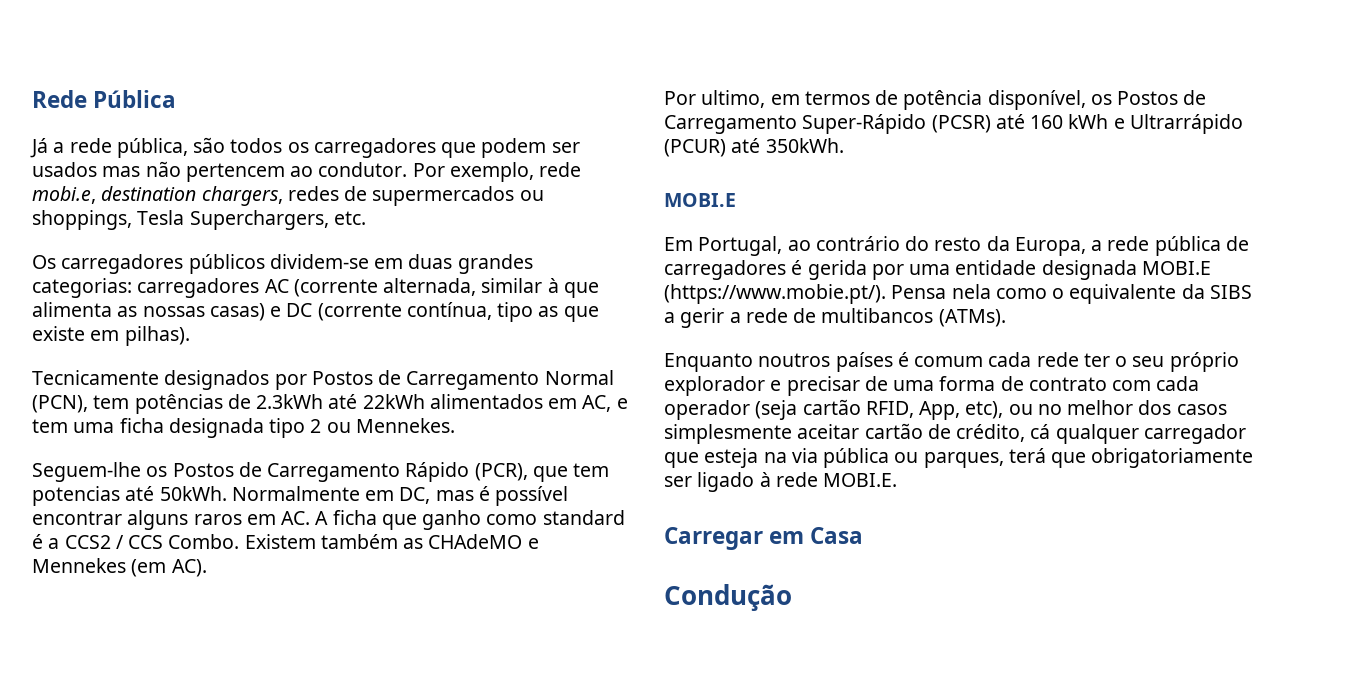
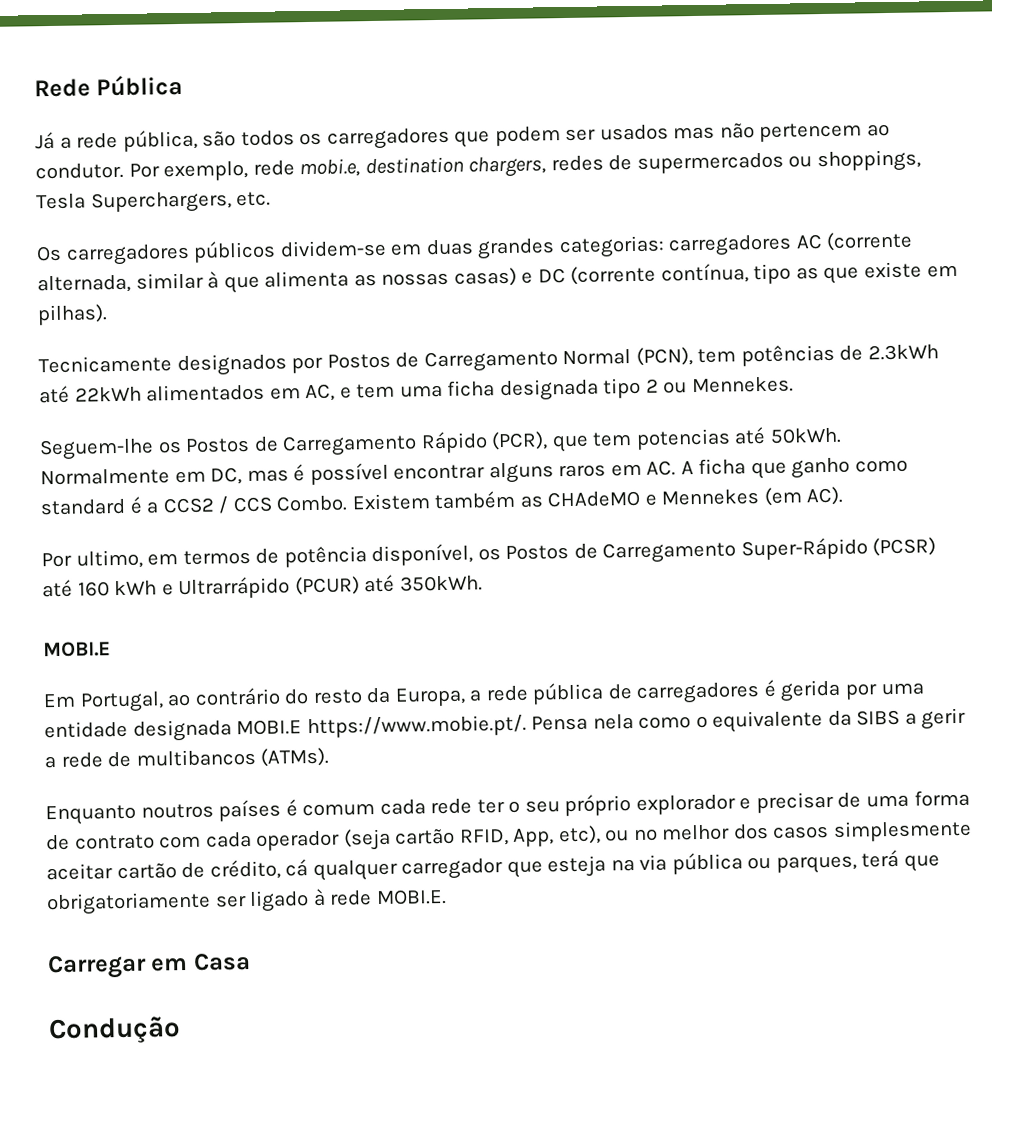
[664,284,886,304] (https://www.mobie.pt/). -> [306,714,527,739] https://www.mobie.pt/.

